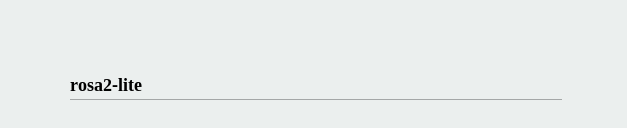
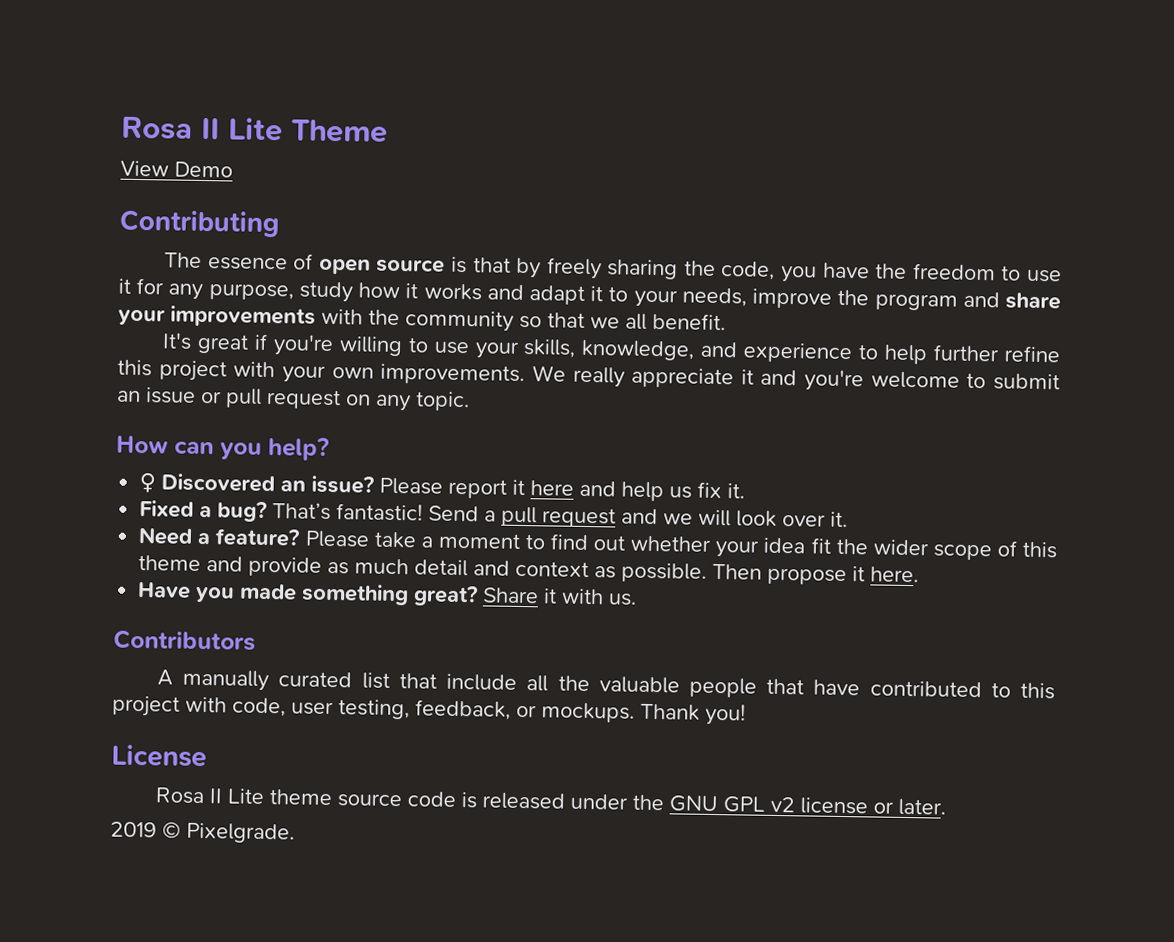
[70,78,142,91] rosa2-lite -> [121,116,388,143] [120,160,233,178] [119,209,280,238] [164,252,1062,283] [118,277,1061,311] [118,305,726,332] [162,332,1060,365] [117,359,1060,392] [117,387,470,412] [116,435,330,461] [139,472,746,502] [139,500,849,528] [138,527,1058,561] [138,555,920,586] [137,582,638,607] [113,629,256,651] [157,669,1055,700] [112,695,746,726] [111,744,207,768] [155,787,947,816] [110,821,295,844] Rosa II Lite Theme // View Demo // Contributing // The essence of open source is that by freely sharing the code, you have the freedom to use it for any purpose, study how it works and adapt it to your needs, improve the program and share your improvements with the community so that we all benefit. // It's great if you're willing to use your skills, knowledge, and experience to help further refine this project with your own improvements. We really appreciate it and you're welcome to submit an issue or pull request on any topic. // How can you help? // ♀ Discovered an issue? Please report it here and help us fix it. // Fixed a bug? That’s fantastic! Send a pull request and we will look over it. // Need a feature? Please take a moment to find out whether your idea fit the wider scope of this theme and provide as much detail and context as possible. Then propose it here. // Have you made something great? Share it with us. // Contributors // A manually curated list that include all the valuable people that have contributed to this project with code, user testing, feedback, or mockups. Thank you! // License // Rosa II Lite theme source code is released under the GNU GPL v2 license or later. // 2019 © Pixelgrade.

